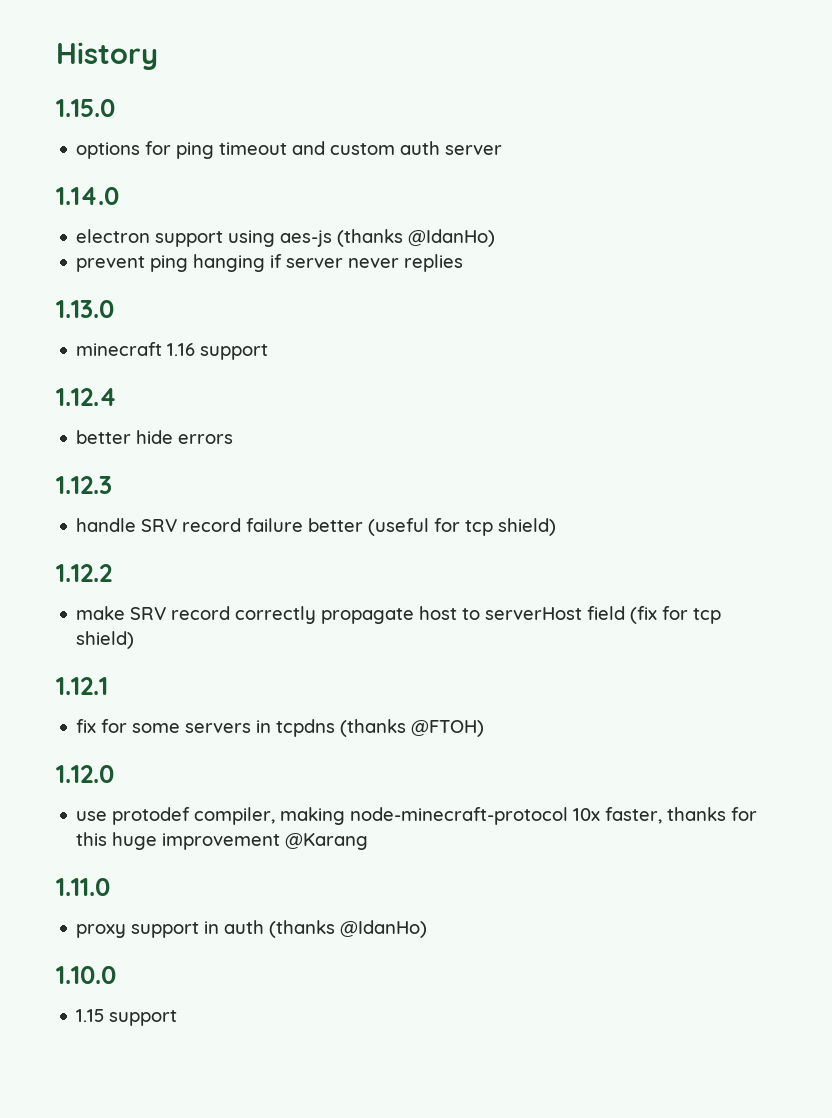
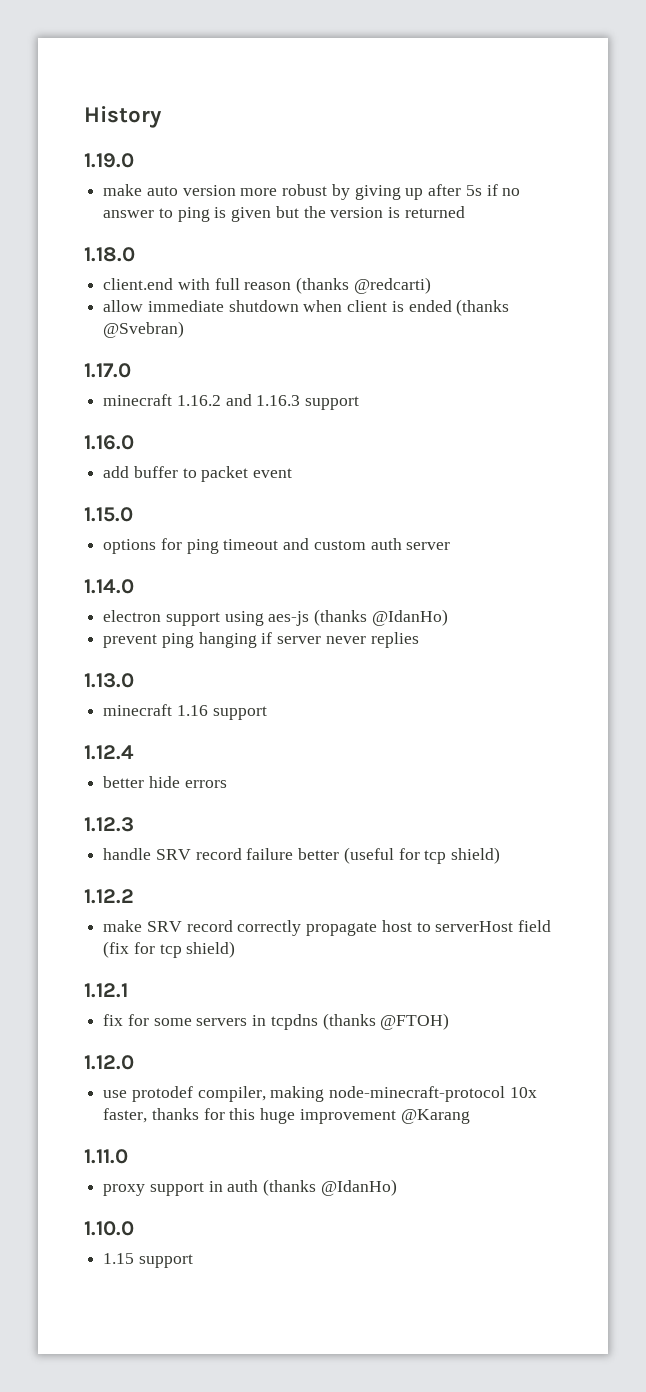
(158, 56) none -> [84,153,134,168] [103,184,521,200] [103,206,465,222] [84,247,135,262] [103,277,431,294] [103,299,510,316] [103,321,185,338] [84,363,131,378] [103,394,360,410] [84,435,134,450] [103,466,293,482] // 1.19.0 // make auto version more robust by giving up after 5s if no answer to ping is given but the version is returned // 1.18.0 // client.end with full reason (thanks @redcarti) // allow immediate shutdown when client is ended (thanks @Svebran) // 1.17.0 // minecraft 1.16.2 and 1.16.3 support // 1.16.0 // add buffer to packet event

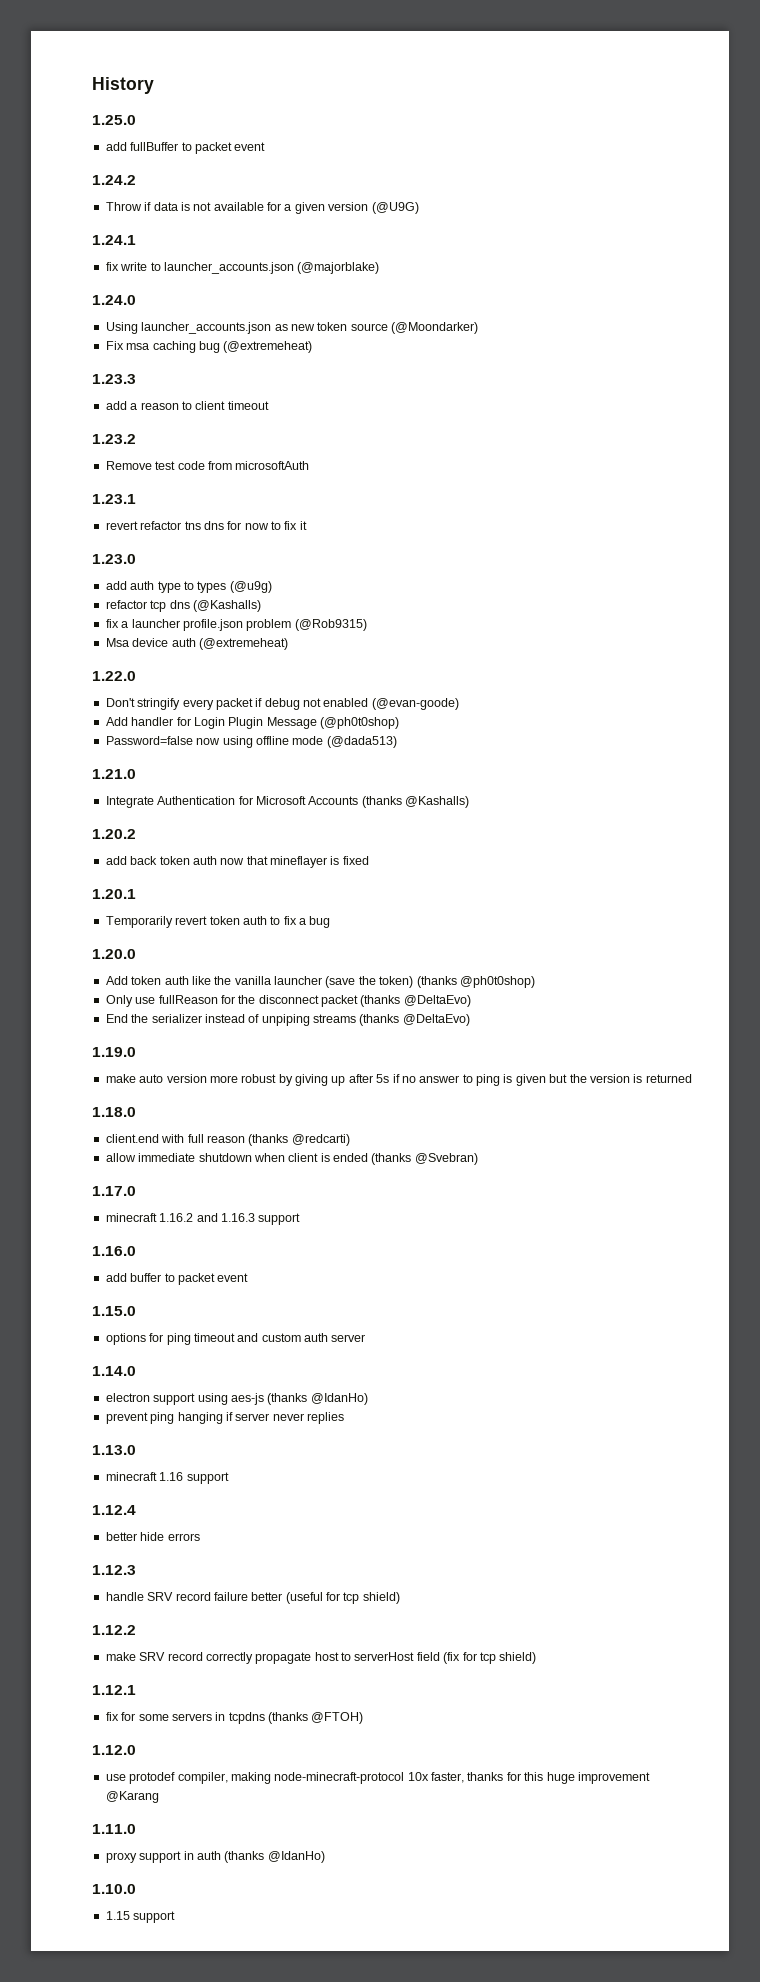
(162, 117) none -> [92,115,136,125] [105,142,266,154] [92,175,136,185] [105,202,419,214] [92,235,136,245] [105,262,380,274] [92,295,136,305] [105,322,478,334] [105,341,313,353] [92,374,136,384] [105,401,269,410] [92,434,136,444] [105,461,310,470] [92,494,136,504] [105,521,307,530] [92,554,136,564] [105,581,272,593] [105,600,261,612] [105,619,367,631] [105,638,288,650] [92,671,136,681] [105,698,459,710] [105,717,399,729] [105,736,397,748] [92,769,136,779] [105,796,469,808] [92,829,136,839] [105,856,369,868] [92,889,136,899] [105,916,331,928] [92,949,136,959] [105,976,535,988] [105,995,471,1007] [105,1014,470,1026] // 1.25.0 // add fullBuffer to packet event // 1.24.2 // Throw if data is not available for a given version (@U9G) // 1.24.1 // fix write to launcher_accounts.json (@majorblake) // 1.24.0 // Using launcher_accounts.json as new token source (@Moondarker) // Fix msa caching bug (@extremeheat) // 1.23.3 // add a reason to client timeout // 1.23.2 // Remove test code from microsoftAuth // 1.23.1 // revert refactor tns dns for now to fix it // 1.23.0 // add auth type to types (@u9g) // refactor tcp dns (@Kashalls) // fix a launcher profile.json problem (@Rob9315) // Msa device auth (@extremeheat) // 1.22.0 // Don't stringify every packet if debug not enabled (@evan-goode) // Add handler for Login Plugin Message (@ph0t0shop) // Password=false now using offline mode (@dada513) // 1.21.0 // Integrate Authentication for Microsoft Accounts (thanks @Kashalls) // 1.20.2 // add back token auth now that mineflayer is fixed // 1.20.1 // Temporarily revert token auth to fix a bug // 1.20.0 // Add token auth like the vanilla launcher (save the token) (thanks @ph0t0shop) // Only use fullReason for the disconnect packet (thanks @DeltaEvo) // End the serializer instead of unpiping streams (thanks @DeltaEvo)

